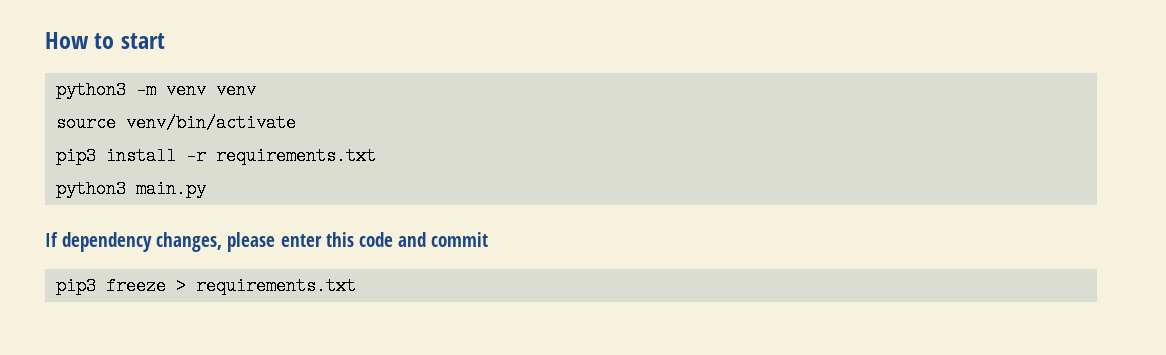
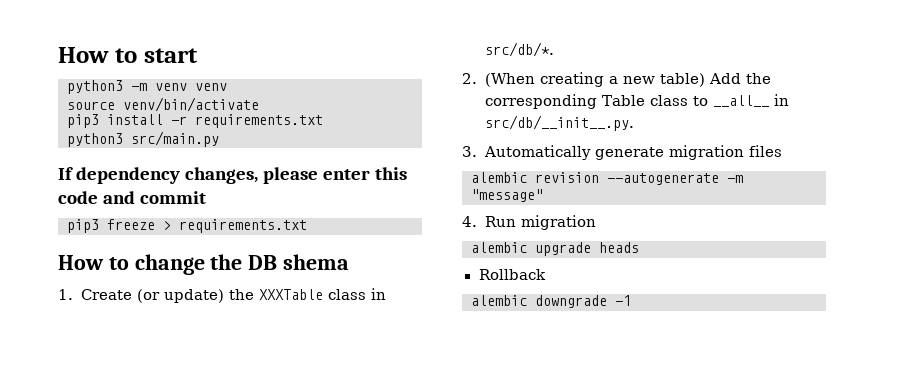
[136,180,207,198] main.py -> [131,131,219,147] src/main.py
(357, 286) none -> [58,254,350,275] [58,288,386,303] [484,42,554,57] [462,72,771,87] [484,94,789,109] [484,115,634,131] [462,145,782,160] [471,172,743,185] [471,189,543,202] [462,215,596,230] [471,242,639,256] [478,269,546,280] [471,295,631,308] // How to change the DB shema // 1. Create (or update) the XXXTable class in src/db/*. // 2. (When creating a new table) Add the corresponding Table class to __all__ in src/db/__init__.py. // 3. Automatically generate migration files // alembic revision --autogenerate -m "message" // 4. Run migration // alembic upgrade heads // Rollback // alembic downgrade -1

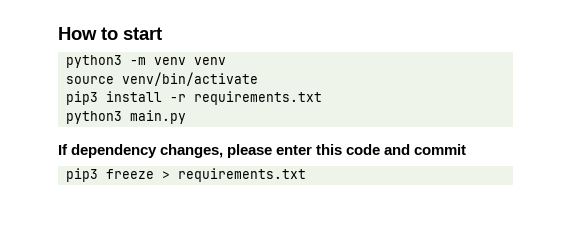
[131,131,219,147] src/main.py -> [130,110,187,124] main.py
[58,254,350,275] [58,288,386,303] [484,42,554,57] [462,72,771,87] [484,94,789,109] [484,115,634,131] [462,145,782,160] [471,172,743,185] [471,189,543,202] [462,215,596,230] [471,242,639,256] [478,269,546,280] [471,295,631,308] // How to change the DB shema // 1. Create (or update) the XXXTable class in src/db/*. // 2. (When creating a new table) Add the corresponding Table class to __all__ in src/db/__init__.py. // 3. Automatically generate migration files // alembic revision --autogenerate -m "message" // 4. Run migration // alembic upgrade heads // Rollback // alembic downgrade -1 -> (307, 175) none

